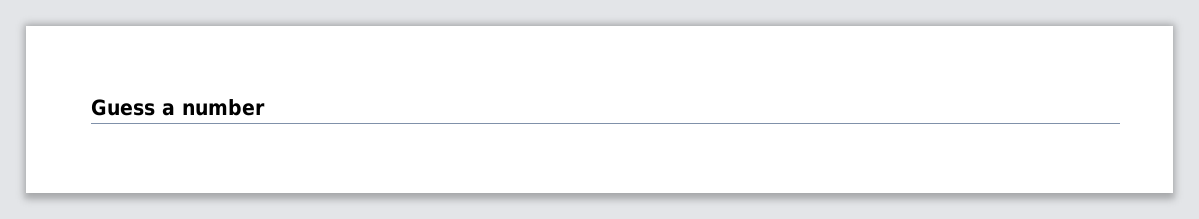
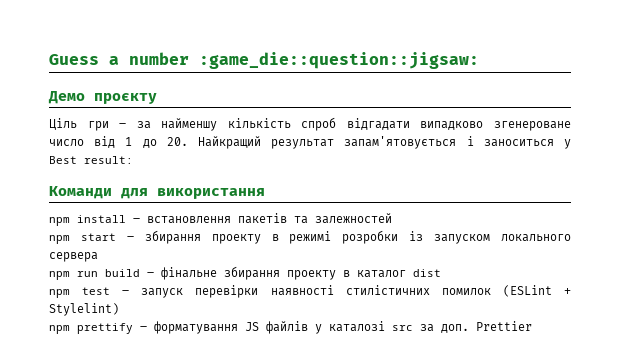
(265, 107) none -> [199,52,479,69] [48,91,157,104] [49,117,571,131] [49,136,571,149] [49,156,133,164] [49,186,265,199] [49,213,392,226] [49,230,571,244] [49,252,98,262] [49,266,441,280] [49,285,571,298] [49,303,119,316] [49,321,532,334] :game_die::question::jigsaw: // Демо проєкту // Ціль гри – за найменшу кількість спроб відгадати випадково згенероване число від 1 до 20. Найкращий результат запам'ятовується і заноситься у Best result: // Команди для використання // npm install – встановлення пакетів та залежностей // npm start – збирання проекту в режимі розробки із запуском локального сервера // npm run build – фінальне збирання проекту в каталог dist // npm test – запуск перевірки наявності стилістичних помилок (ESLint + Stylelint) // npm prettify – форматування JS файлів у каталозі src за доп. Prettier

